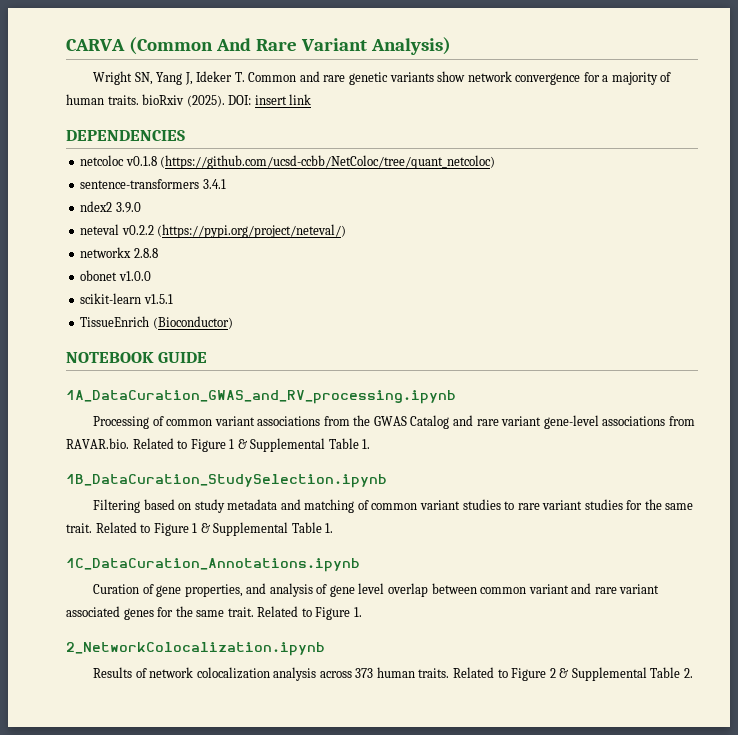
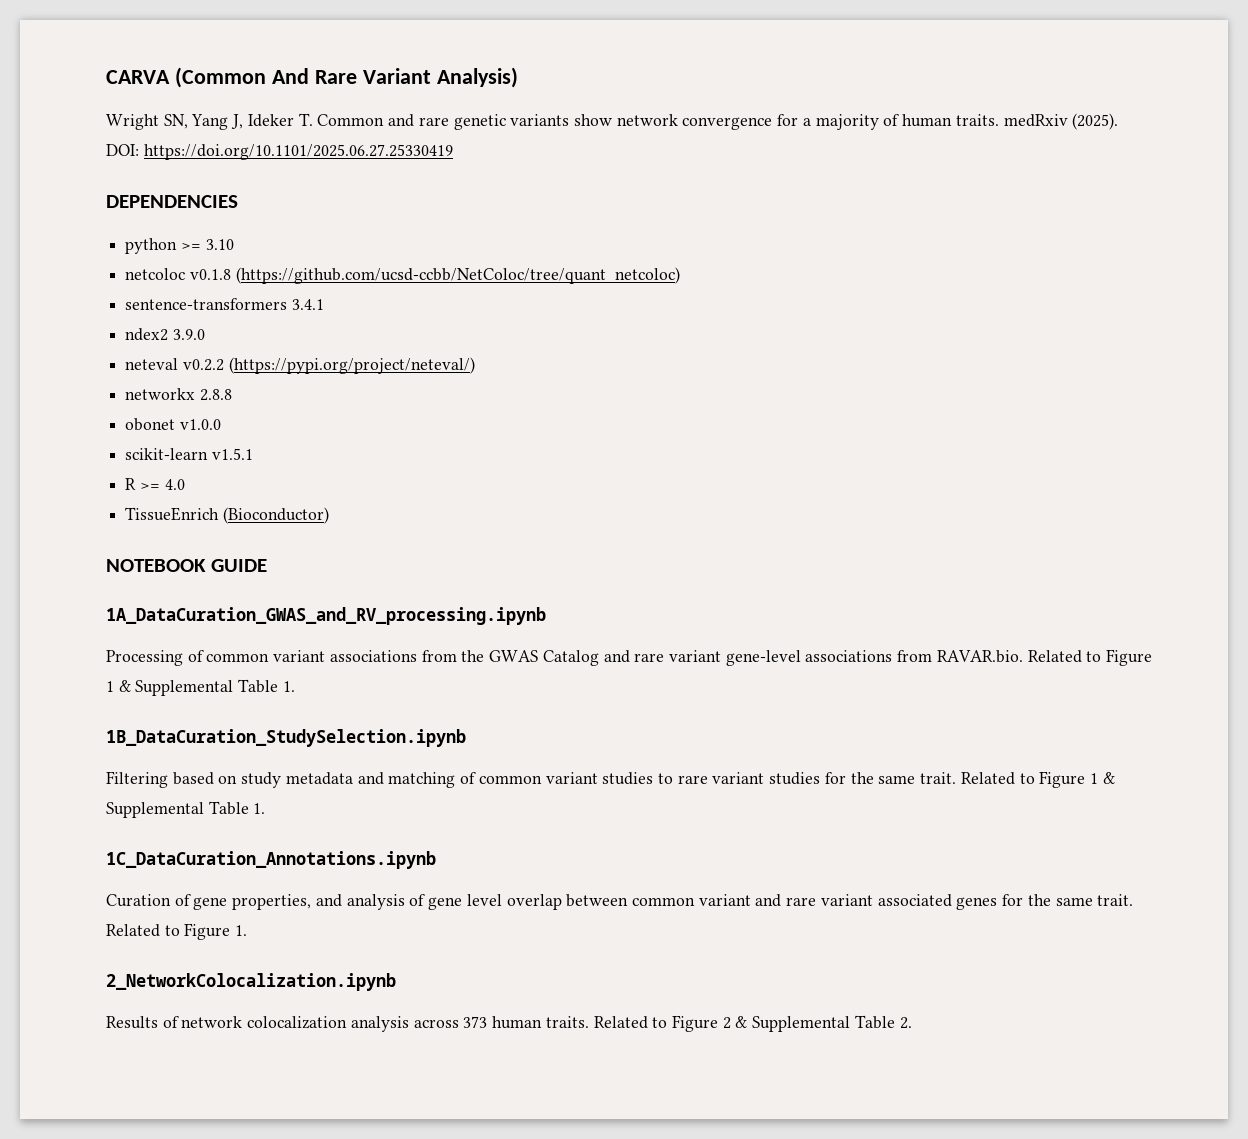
[142,94,185,105] bioRxiv -> [1003,114,1068,127] medRxiv
[254,94,312,105] insert link -> [143,144,453,160] https://doi.org/10.1101/2025.06.27.25330419
(185, 135) none -> [125,238,234,254] // python >= 3.10
(173, 299) none -> [125,478,185,490] // R >= 4.0

